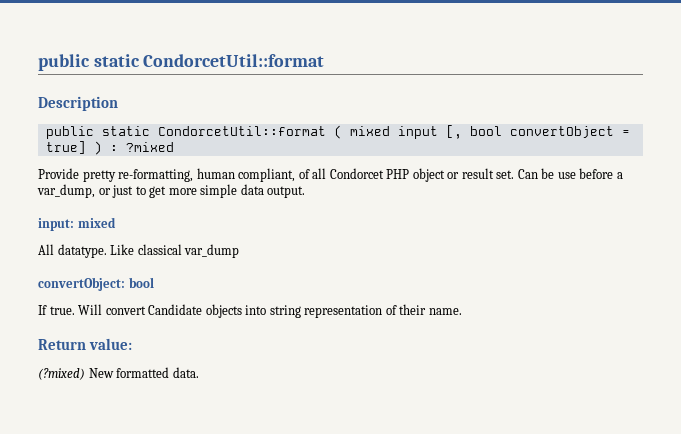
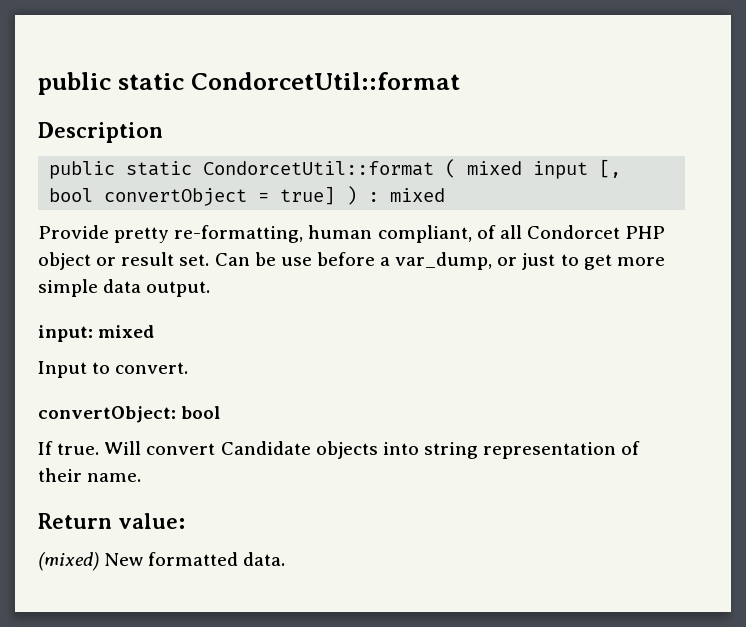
[125,142,174,152] ?mixed -> [390,188,446,202] mixed
[38,244,240,258] All datatype. Like classical var_dump -> [38,361,189,378] Input to convert.
[38,368,85,380] (?mixed) -> [38,552,99,571] (mixed)

